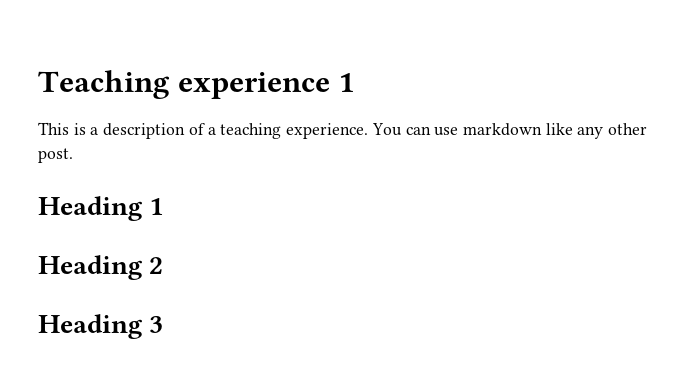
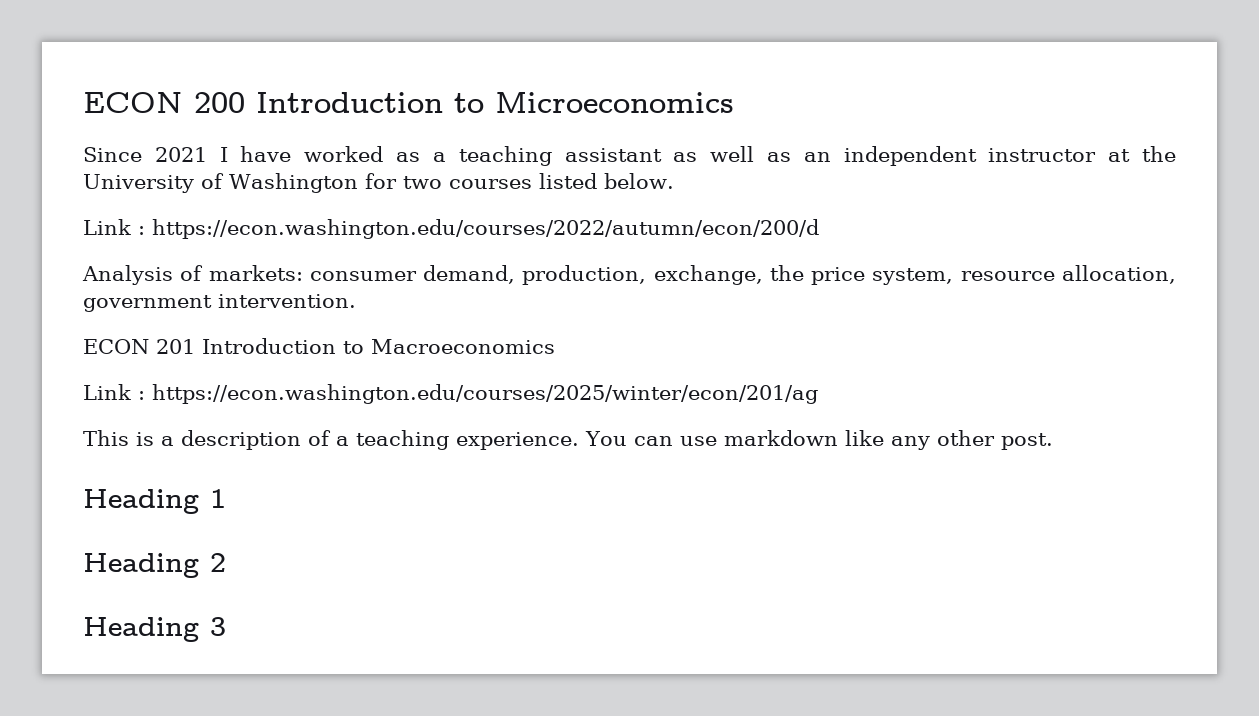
[38,70,355,99] Teaching experience 1 -> [83,92,734,113] [83,146,1176,166] [83,173,674,193] [83,219,819,239] [82,265,1176,285] [83,294,356,312] [83,338,555,354] [83,384,818,404] ECON 200 Introduction to Microeconomics // Since 2021 I have worked as a teaching assistant as well as an independent instructor at the University of Washington for two courses listed below. // Link : https://econ.washington.edu/courses/2022/autumn/econ/200/d // Analysis of markets: consumer demand, production, exchange, the price system, resource allocation, government intervention. // ECON 201 Introduction to Macroeconomics // Link : https://econ.washington.edu/courses/2025/winter/econ/201/ag

